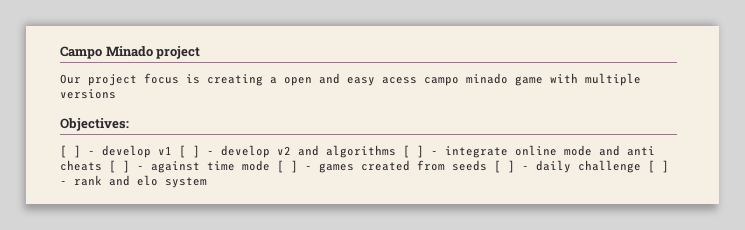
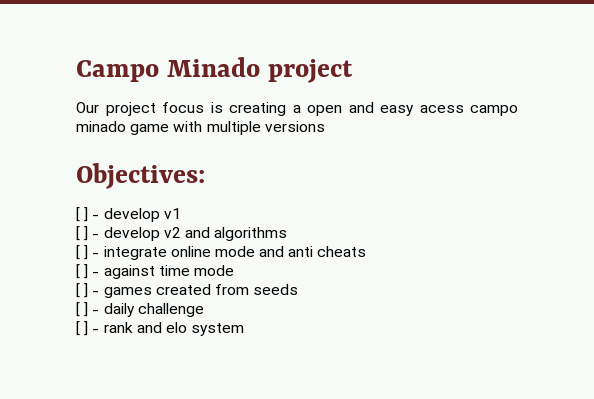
(172, 150) none -> (181, 213) //
(396, 151) none -> (288, 234) //
(102, 165) none -> (367, 251) //
(270, 165) none -> (234, 270) //
(487, 165) none -> (299, 289) //
(641, 166) none -> (204, 310) //

